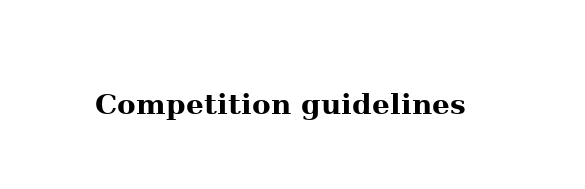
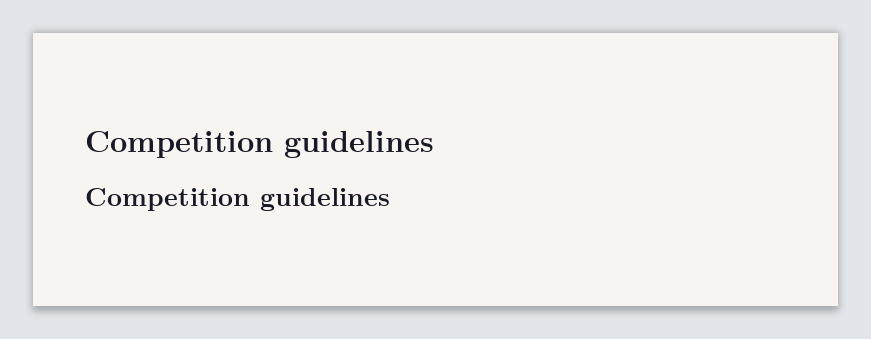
[95,93,466,120] Competition guidelines -> [85,131,434,158] [85,188,390,211] Competition guidelines // Competition guidelines

